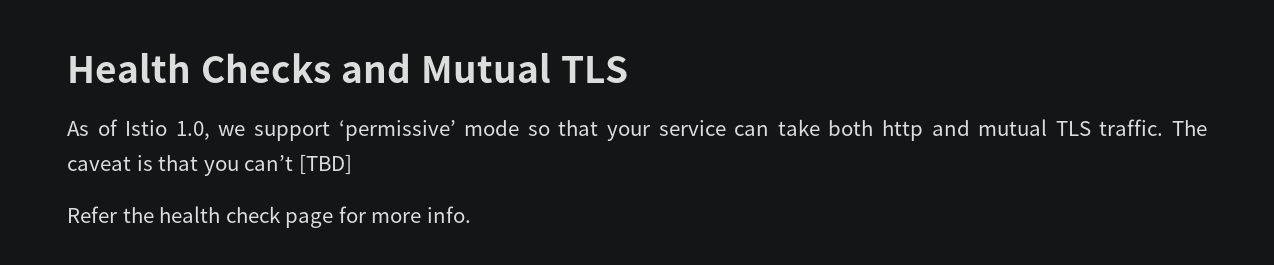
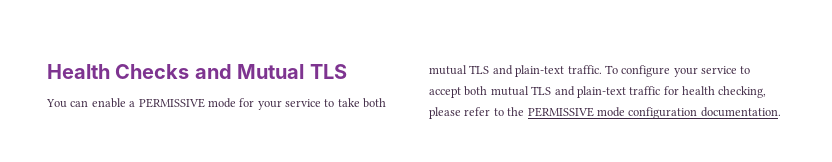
[67,119,770,141] As of Istio 1.0, we support ‘permissive’ mode so that your service can -> [46,98,335,110] You can enable a PERMISSIVE mode for your service to
[882,119,1208,141] [67,154,352,176] [67,206,471,228] http and mutual TLS traffic. The caveat is that you can’t [TBD] // Refer the health check page for more info. -> [429,65,751,77] [429,86,767,98] [429,107,781,119] mutual TLS and plain-text traffic. To configure your service to accept both mutual TLS and plain-text traffic for health checking, please refer to the PERMISSIVE mode configuration documentation.

